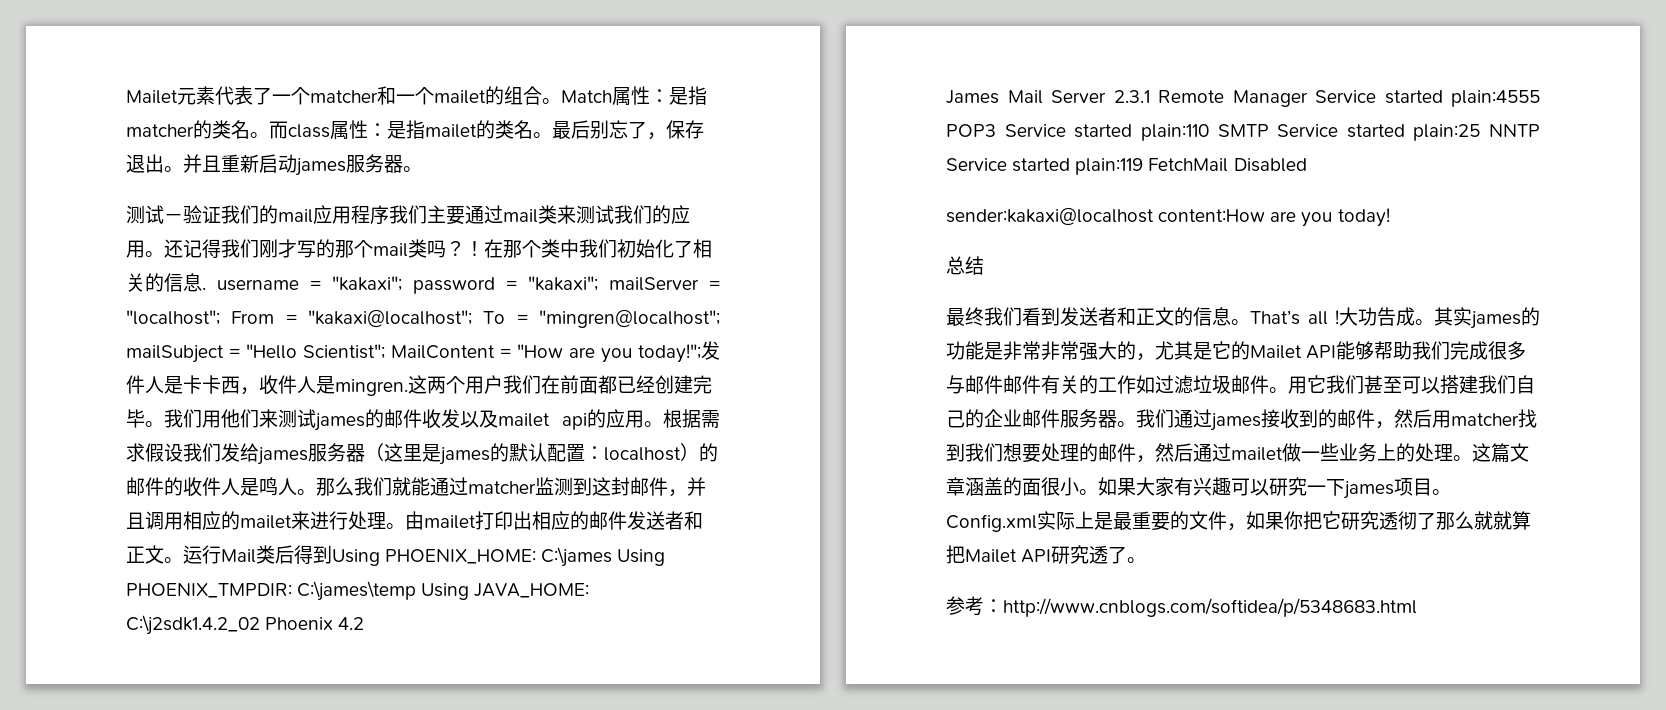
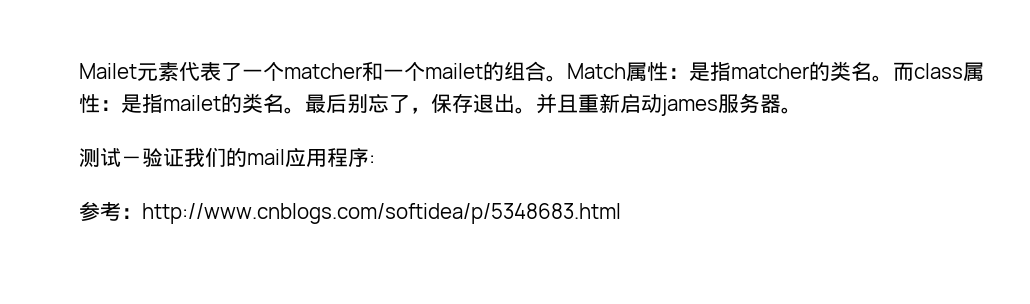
[389,205,690,225] [126,239,712,258] [126,273,720,294] [126,309,720,328] [126,341,720,363] [126,375,712,396] [126,409,720,431] [126,443,718,465] [126,477,706,497] [126,511,703,530] [126,545,666,567] [126,581,590,601] [126,615,365,635] [946,90,1540,107] [946,124,1540,141] [946,158,1307,175] [946,207,1390,227] [946,256,984,275] [946,307,1540,329] [946,341,1527,361] [946,375,1535,394] [946,409,1537,431] [946,443,1529,463] [946,477,1451,499] [946,511,1531,532] [946,545,1147,564] 我们主要通过mail类来测试我们的应用。还记得我们刚才写的那个mail类吗？！在那个类中我们初始化了相关的信息. username = "kakaxi"; password = "kakaxi"; mailServer = "localhost"; From = "kakaxi@localhost"; To = "mingren@localhost"; mailSubject = "Hello Scientist"; MailContent = "How are you today!";发件人是卡卡西，收件人是mingren.这两个用户我们在前面都已经创建完毕。我们用他们来测试james的邮件收发以及mailet api的应用。根据需求假设我们发给james服务器（这里是james的默认配置：localhost）的邮件的收件人是鸣人。那么我们就能通过matcher监测到这封邮件，并且调用相应的mailet来进行处理。由mailet打印出相应的邮件发送者和正文。运行Mail类后得到Using PHOENIX_HOME: C:\james Using PHOENIX_TMPDIR: C:\james\temp Using JAVA_HOME: C:\j2sdk1.4.2_02 Phoenix 4.2 // James Mail Server 2.3.1 Remote Manager Service started plain:4555 POP3 Service started plain:110 SMTP Service started plain:25 NNTP Service started plain:119 FetchMail Disabled // sender:kakaxi@localhost content:How are you today! // 总结 // 最终我们看到发送者和正文的信息。That’s all !大功告成。其实james的功能是非常非常强大的，尤其是它的Mailet API能够帮助我们完成很多与邮件邮件有关的工作如过滤垃圾邮件。用它我们甚至可以搭建我们自己的企业邮件服务器。我们通过james接收到的邮件，然后用matcher找到我们想要处理的邮件，然后通过mailet做一些业务上的处理。这篇文章涵盖的面很小。如果大家有兴趣可以研究一下james项目。Config.xml实际上是最重要的文件，如果你把它研究透彻了那么就就算把Mailet API研究透了。 -> [369,155,375,165] :

